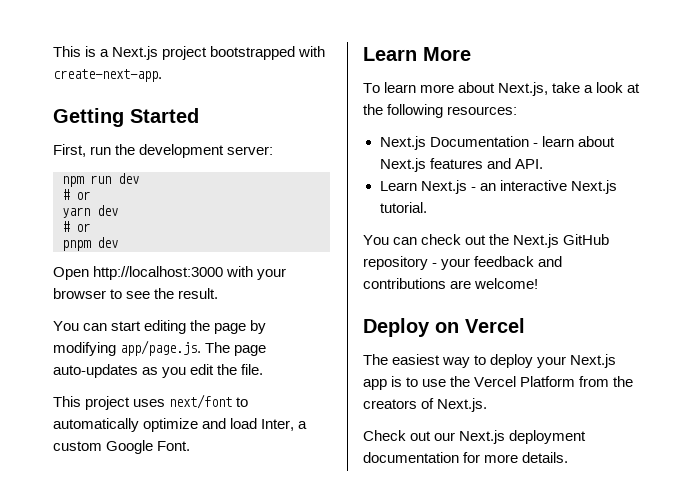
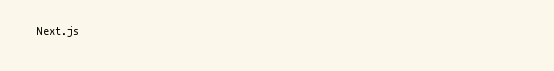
[53,46,326,60] [53,69,162,82] [53,108,199,127] [53,144,274,158] [62,173,139,187] [62,189,90,200] [62,205,118,218] [62,221,90,232] [62,237,118,251] [53,266,287,280] [53,288,219,299] [53,320,267,334] [53,340,267,356] [53,364,264,378] [53,394,249,410] [53,418,308,432] [53,440,191,454] [363,47,471,61] [363,82,641,96] [363,104,518,118] [379,136,615,150] [379,158,543,172] [379,180,617,194] [379,202,427,213] [363,234,610,248] [363,256,563,270] [363,278,539,289] [363,318,525,337] [363,354,617,368] [363,376,634,390] [363,398,488,412] [363,430,587,444] [363,452,569,463] This is a Next.js project bootstrapped with create-next-app. // Getting Started // First, run the development server: // npm run dev // # or // yarn dev // # or // pnpm dev // Open http://localhost:3000 with your browser to see the result. // You can start editing the page by modifying app/page.js. The page auto-updates as you edit the file. // This project uses next/font to automatically optimize and load Inter, a custom Google Font. // Learn More // To learn more about Next.js, take a look at the following resources: // Next.js Documentation - learn about Next.js features and API. // Learn Next.js - an interactive Next.js tutorial. // You can check out the Next.js GitHub repository - your feedback and contributions are welcome! // Deploy on Vercel // The easiest way to deploy your Next.js app is to use the Vercel Platform from the creators of Next.js. // Check out our Next.js deployment documentation for more details. -> [36,26,79,37] Next.js

